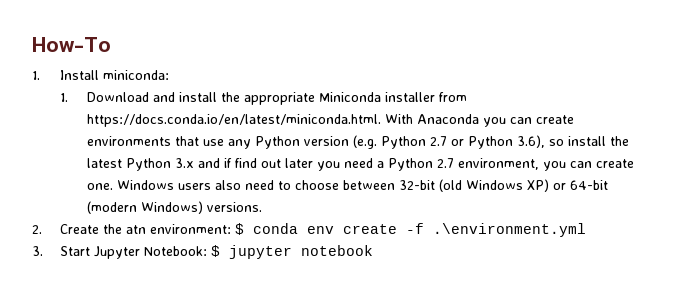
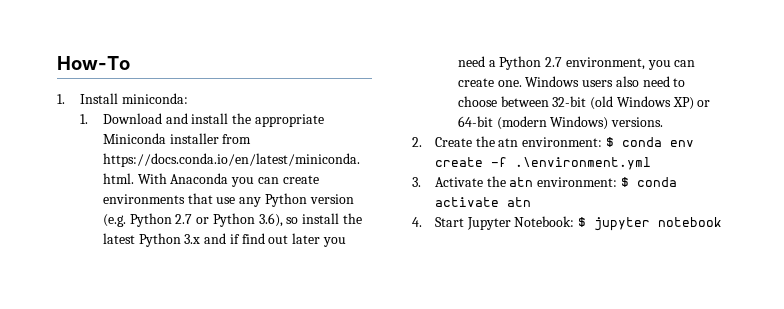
(43, 251) none -> [434,176,677,187] [434,197,531,207] [412,217,422,227] Activate the atn environment: $ conda activate atn // 4.

